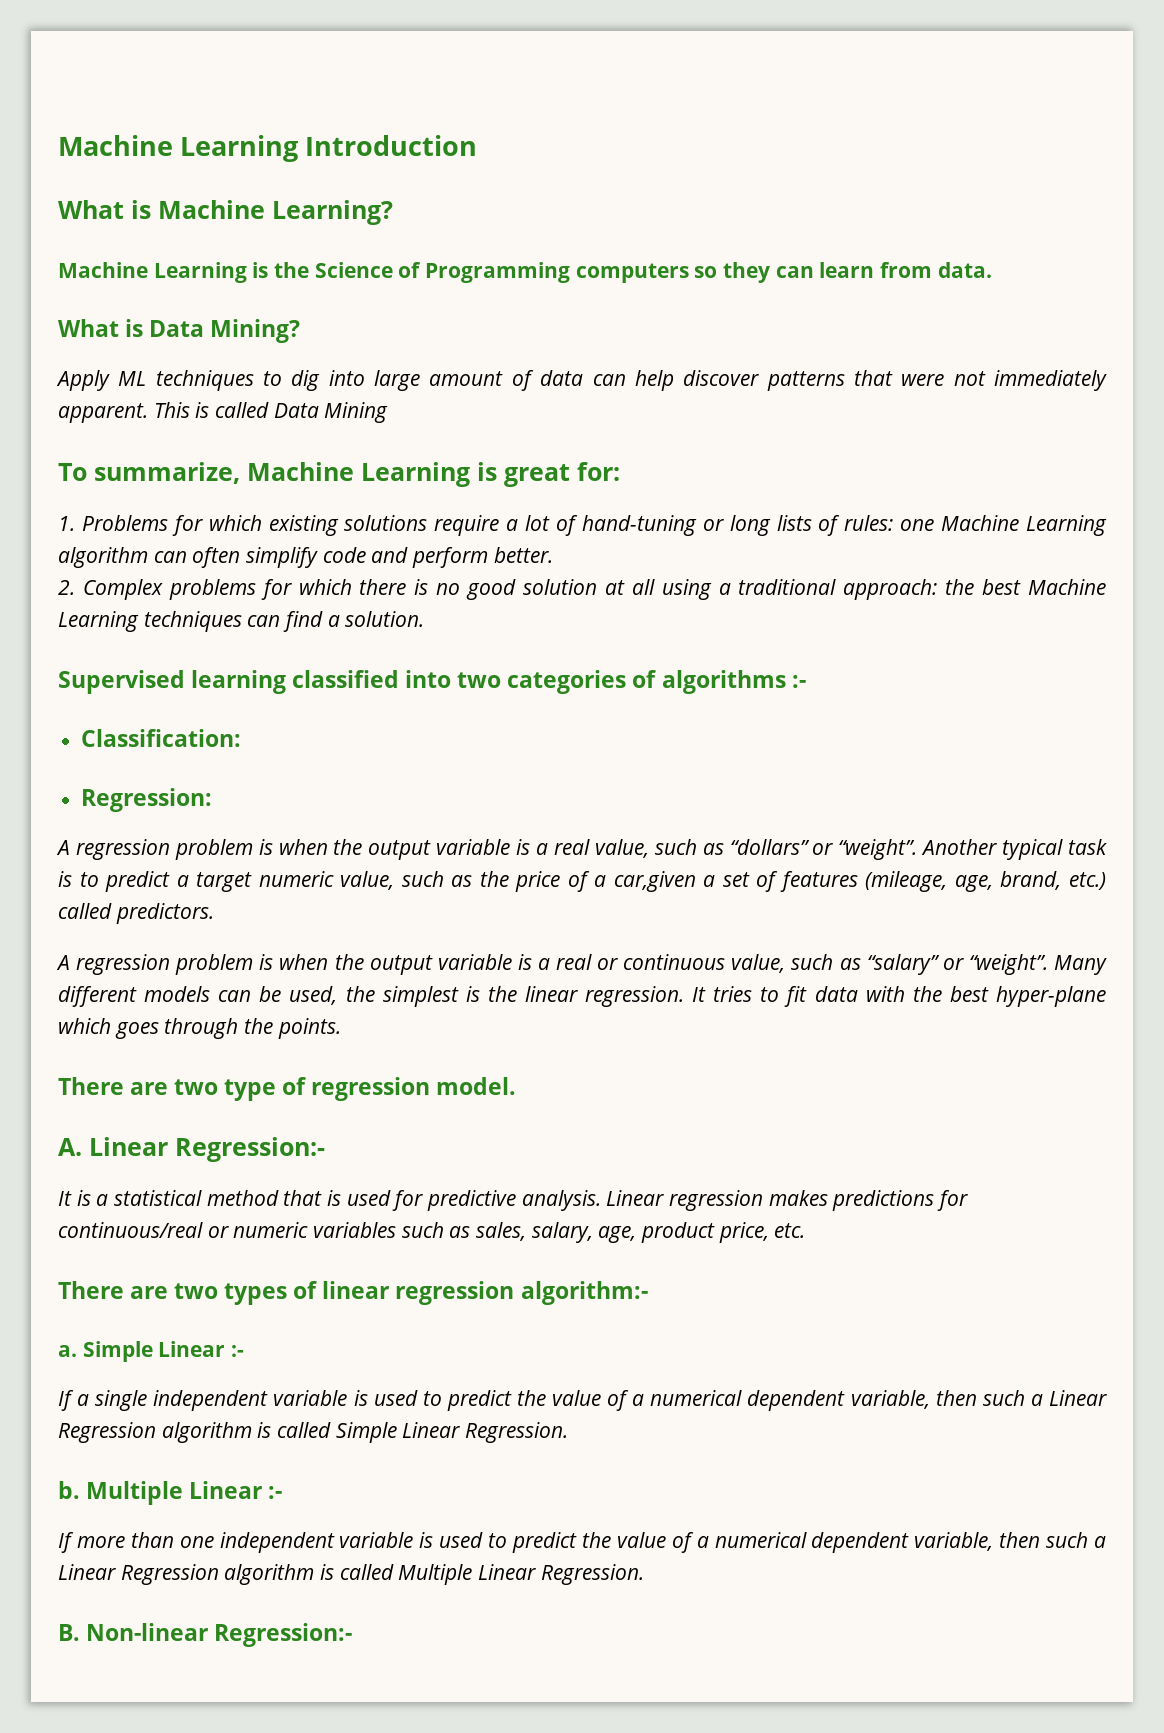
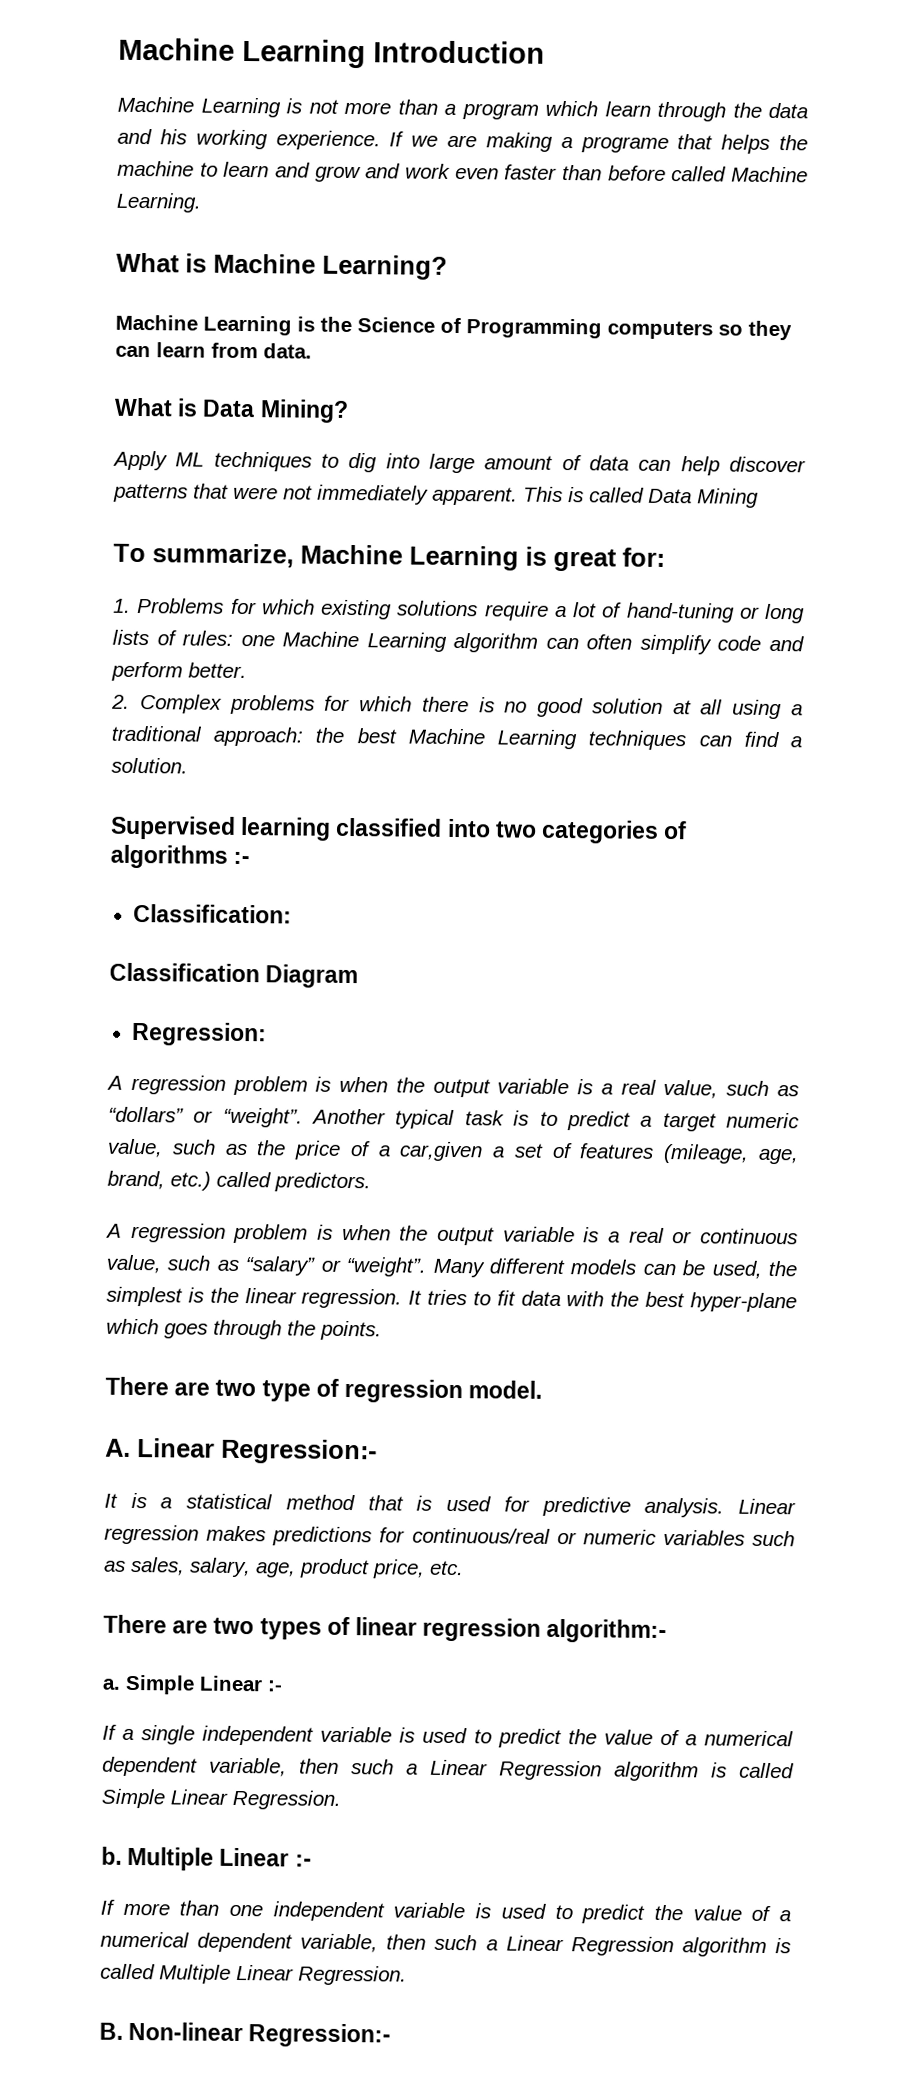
(478, 145) none -> [117,96,808,122] [117,128,808,154] [117,160,808,183] [116,192,202,213] // Machine Learning is not more than a program which learn through the data and his working experience. If we are making a programe that helps the machine to learn and grow and work even faster than before called Machine Learning.
(242, 738) none -> [109,962,359,989] // Classification Diagram

